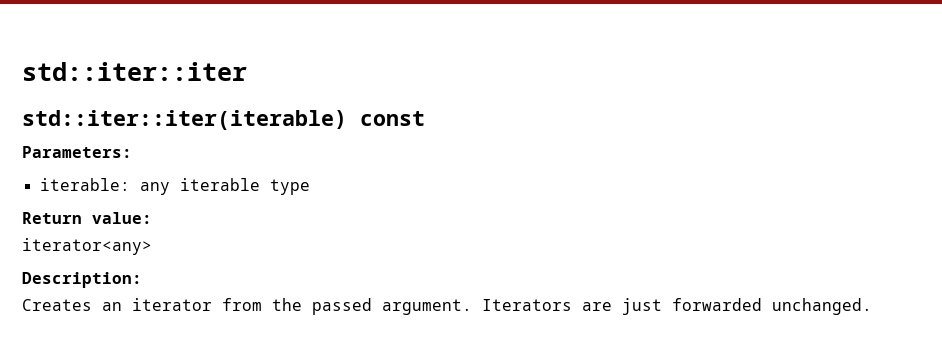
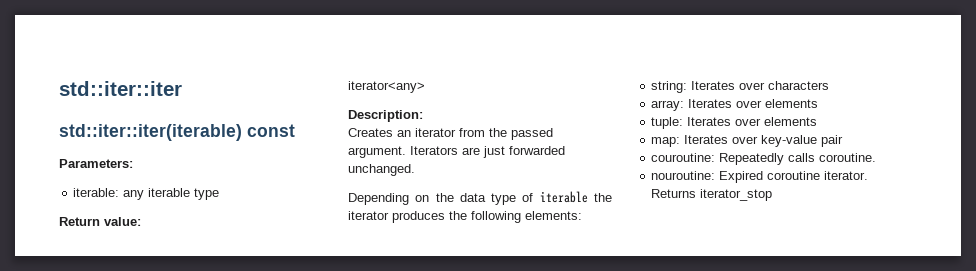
(872, 306) none -> [348,191,612,205] [348,211,582,223] [651,81,830,93] [651,99,819,111] [651,117,818,129] [651,135,844,147] [651,153,877,165] [651,171,869,183] [651,189,773,201] // Depending on the data type of iterable the iterator produces the following elements: // string: Iterates over characters // array: Iterates over elements // tuple: Iterates over elements // map: Iterates over key-value pair // couroutine: Repeatedly calls coroutine. // nouroutine: Expired coroutine iterator. Returns iterator_stop

